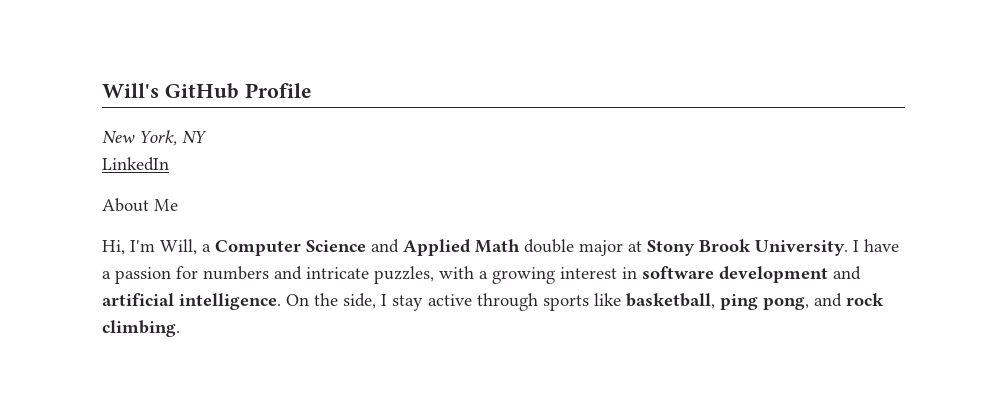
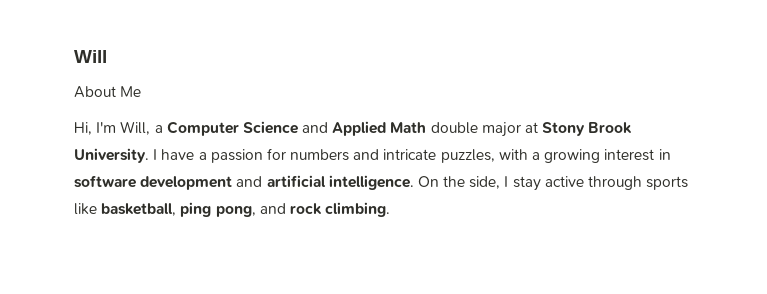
[102,83,312,99] [102,130,207,146] [102,157,169,171] Will's GitHub Profile // New York, NY // LinkedIn -> [74,50,107,63] Will

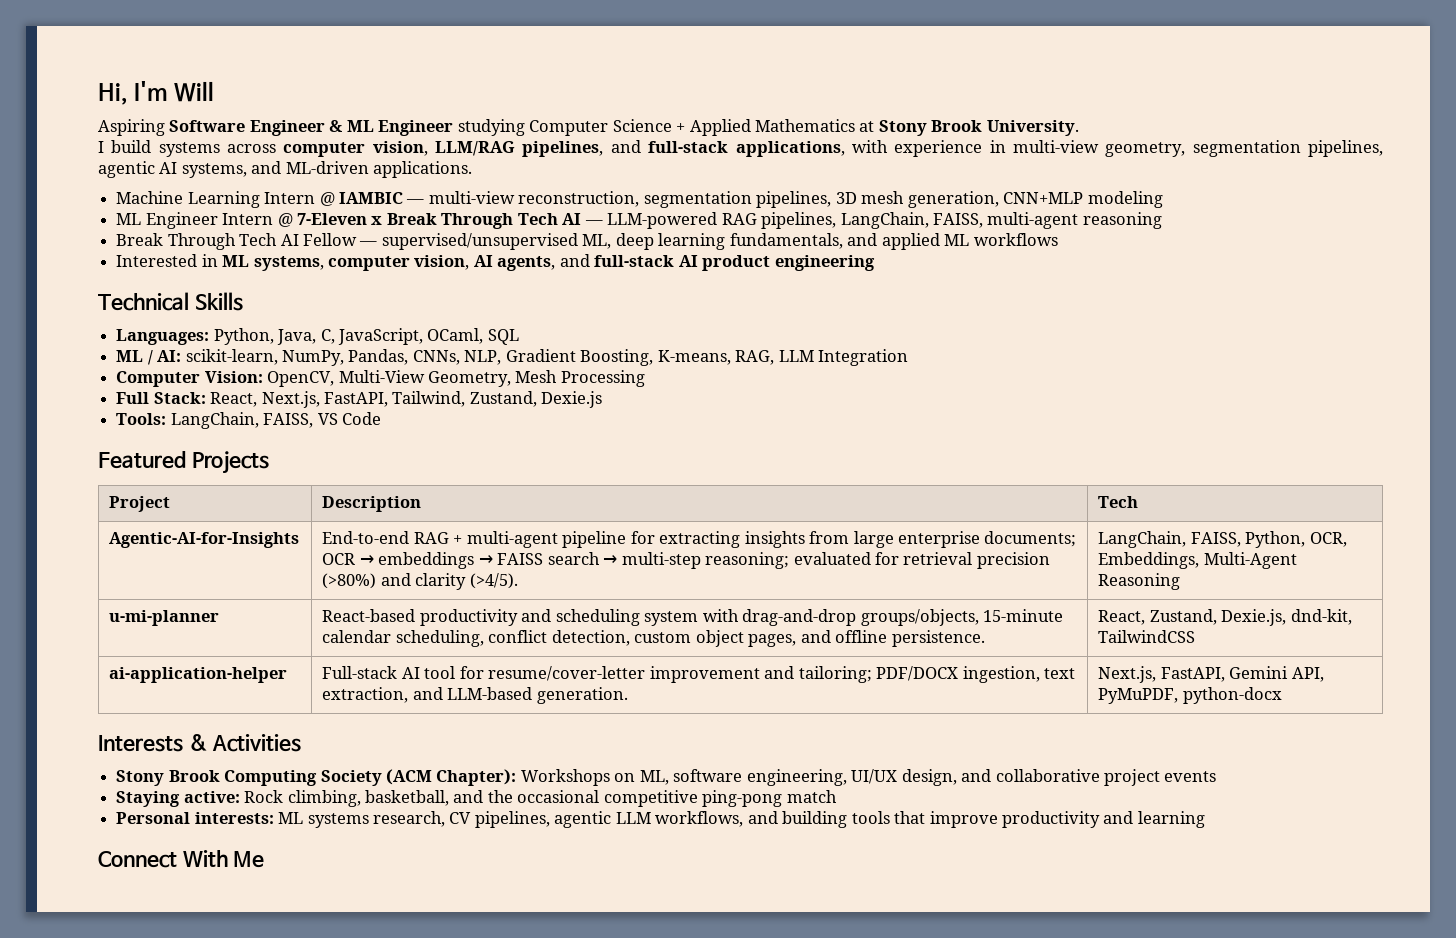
(74, 56) none -> [98,81,169,105] Hi, I'm
[74,86,142,98] [74,121,633,137] [74,148,671,163] [74,175,689,191] [74,202,391,217] About Me // Hi, I'm Will, a Computer Science and Applied Math double major at Stony Brook University. I have a passion for numbers and intricate puzzles, with a growing interest in software development and artificial intelligence. On the side, I stay active through sports like basketball, ping pong, and rock climbing. -> [98,119,1079,136] [98,140,1383,157] [98,161,473,178] [116,191,1163,208] [116,212,1162,229] [116,233,1058,250] [116,254,875,271] [98,292,243,311] [116,328,519,345] [116,349,909,366] [116,370,645,387] [116,391,603,408] [116,412,381,429] [98,451,270,474] [109,496,171,512] [322,496,422,512] [1098,496,1139,508] [109,532,300,548] [322,531,1077,548] [322,552,1050,569] [322,573,518,590] [1098,531,1347,548] [1098,552,1297,569] [1098,573,1181,590] [109,610,220,626] [322,609,1064,626] [322,630,985,647] [1098,609,1352,626] [1098,630,1196,643] [109,667,288,683] [322,666,1075,683] [322,687,628,704] [1098,666,1324,683] [1098,687,1282,704] [98,734,302,752] [116,769,1217,786] [116,790,837,807] [116,811,1205,828] [98,850,265,868] Aspiring Software Engineer & ML Engineer studying Computer Science + Applied Mathematics at Stony Brook University. // I build systems across computer vision, LLM/RAG pipelines, and full-stack applications, with experience in multi-view geometry, segmentation pipelines, agentic AI systems, and ML-driven applications. // Machine Learning Intern @ IAMBIC — multi-view reconstruction, segmentation pipelines, 3D mesh generation, CNN+MLP modeling // ML Engineer Intern @ 7-Eleven x Break Through Tech AI — LLM-powered RAG pipelines, LangChain, FAISS, multi-agent reasoning // Break Through Tech AI Fellow — supervised/unsupervised ML, deep learning fundamentals, and applied ML workflows // Interested in ML systems, computer vision, AI agents, and full-stack AI product engineering // Technical Skills // Languages: Python, Java, C, JavaScript, OCaml, SQL // ML / AI: scikit-learn, NumPy, Pandas, CNNs, NLP, Gradient Boosting, K-means, RAG, LLM Integration // Computer Vision: OpenCV, Multi-View Geometry, Mesh Processing // Full Stack: React, Next.js, FastAPI, Tailwind, Zustand, Dexie.js // Tools: LangChain, FAISS, VS Code // Featured Projects // Project | Description | Tech // Agentic-AI-for-Insights | End-to-end RAG + multi-agent pipeline for extracting insights from large enterprise documents; OCR → embeddings → FAISS search → multi-step reasoning; evaluated for retrieval precision (>80%) and clarity (>4/5). | LangChain, FAISS, Python, OCR, Embeddings, Multi-Agent Reasoning // u-mi-planner | React-based productivity and scheduling system with drag-and-drop groups/objects, 15-minute calendar scheduling, conflict detection, custom object pages, and offline persistence. | React, Zustand, Dexie.js, dnd-kit, TailwindCSS // ai-application-helper | Full-stack AI tool for resume/cover-letter improvement and tailoring; PDF/DOCX ingestion, text extraction, and LLM-based generation. | Next.js, FastAPI, Gemini API, PyMuPDF, python-docx // Interests & Activities // Stony Brook Computing Society (ACM Chapter): Workshops on ML, software engineering, UI/UX design, and collaborative project events // Staying active: Rock climbing, basketball, and the occasional competitive ping-pong match // Personal interests: ML systems research, CV pipelines, agentic LLM workflows, and building tools that improve productivity and learning // Connect With Me

